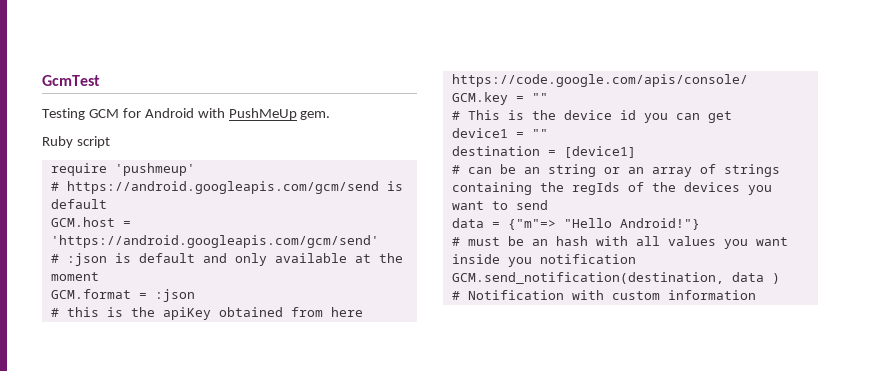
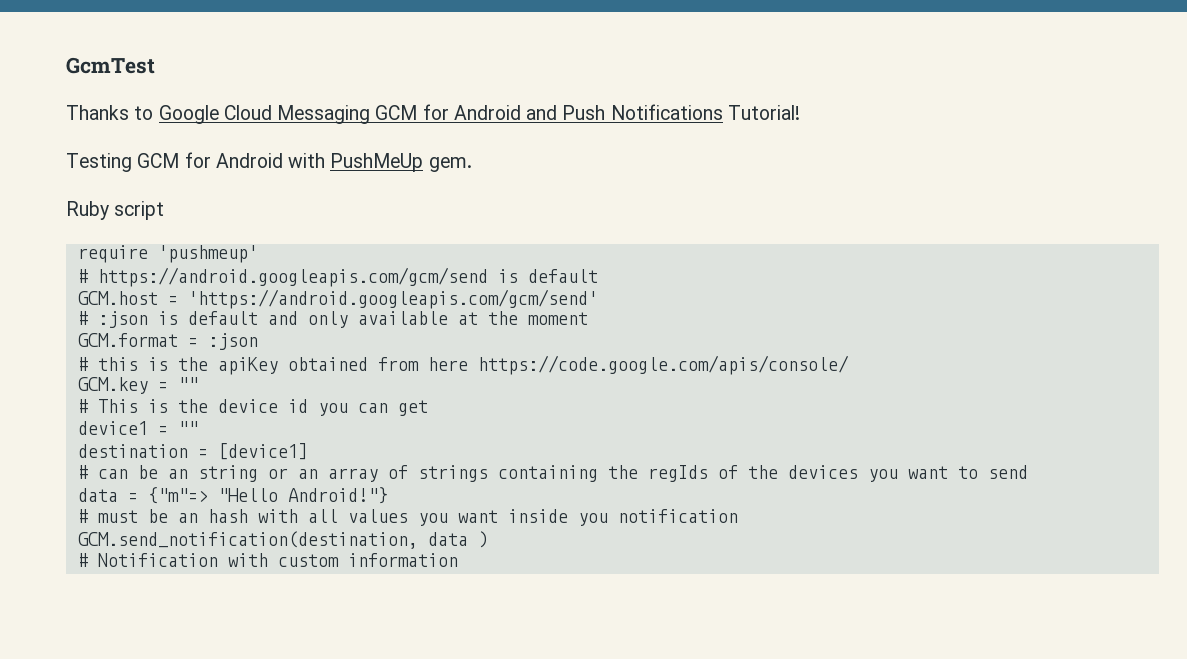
(100, 80) none -> [66,104,800,124] // Thanks to Google Cloud Messaging GCM for Android and Push Notifications Tutorial!

